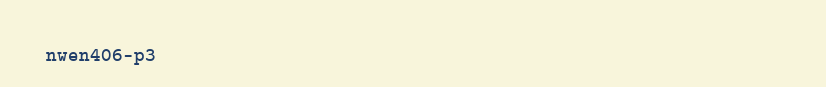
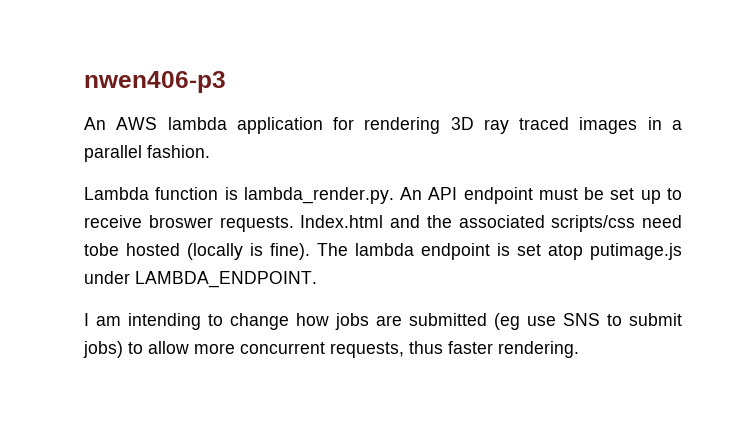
(156, 57) none -> [84,117,682,134] [84,145,210,162] [84,187,682,204] [84,215,682,232] [84,243,682,260] [84,271,317,288] [84,313,682,330] [83,341,579,358] // An AWS lambda application for rendering 3D ray traced images in a parallel fashion. // Lambda function is lambda_render.py. An API endpoint must be set up to receive broswer requests. Index.html and the associated scripts/css need tobe hosted (locally is fine). The lambda endpoint is set atop putimage.js under LAMBDA_ENDPOINT. // I am intending to change how jobs are submitted (eg use SNS to submit jobs) to allow more concurrent requests, thus faster rendering.

